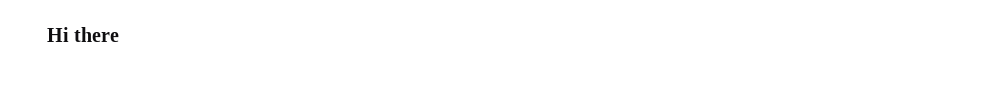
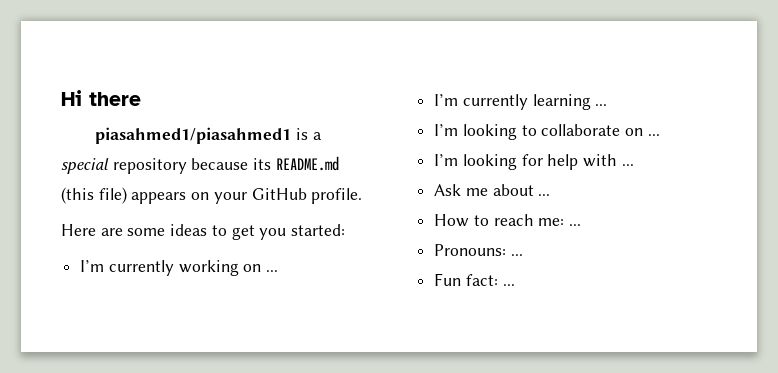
(120, 34) none -> [95,127,322,144] [61,156,339,174] [61,187,363,204] [61,224,346,240] [80,260,279,276] [434,94,608,110] [434,124,660,140] [434,154,634,170] [434,184,551,196] [434,214,582,227] [434,244,523,256] [434,273,515,286] // piasahmed1/piasahmed1 is a special repository because its README.md (this file) appears on your GitHub profile. // Here are some ideas to get you started: // I’m currently working on ... // I’m currently learning ... // I’m looking to collaborate on ... // I’m looking for help with ... // Ask me about ... // How to reach me: ... // Pronouns: ... // Fun fact: ...

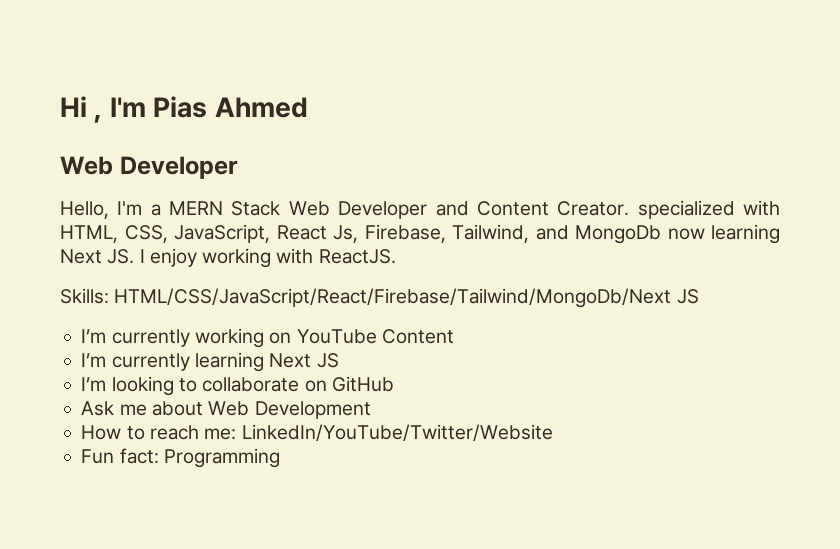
[89,92,141,106] [95,127,322,144] [61,156,339,174] [61,187,363,204] [61,224,346,240] there // piasahmed1/piasahmed1 is a special repository because its README.md (this file) appears on your GitHub profile. // Here are some ideas to get you started: -> [94,96,308,123] [60,156,238,179] [60,200,781,219] [60,224,780,244] [60,248,396,268] [60,288,699,308] , I'm Pias Ahmed // Web Developer // Hello, I'm a MERN Stack Web Developer and Content Creator. specialized with HTML, CSS, JavaScript, React Js, Firebase, Tailwind, and MongoDb now learning Next JS. I enjoy working with ReactJS. // Skills: HTML/CSS/JavaScript/React/Firebase/Tailwind/MongoDb/Next JS
[266,270,279,272] ... -> [296,329,454,344] YouTube Content
[595,104,608,106] ... -> [269,353,339,368] Next JS
[647,134,660,136] [434,154,634,170] ... // I’m looking for help with ... -> [331,376,394,392] GitHub
[538,194,551,196] ... -> [208,401,371,419] Web Development
[569,224,582,226] [434,244,523,256] ... // Pronouns: ... -> [241,424,553,442] LinkedIn/YouTube/Twitter/Website
[502,284,515,286] ... -> [163,448,280,468] Programming

